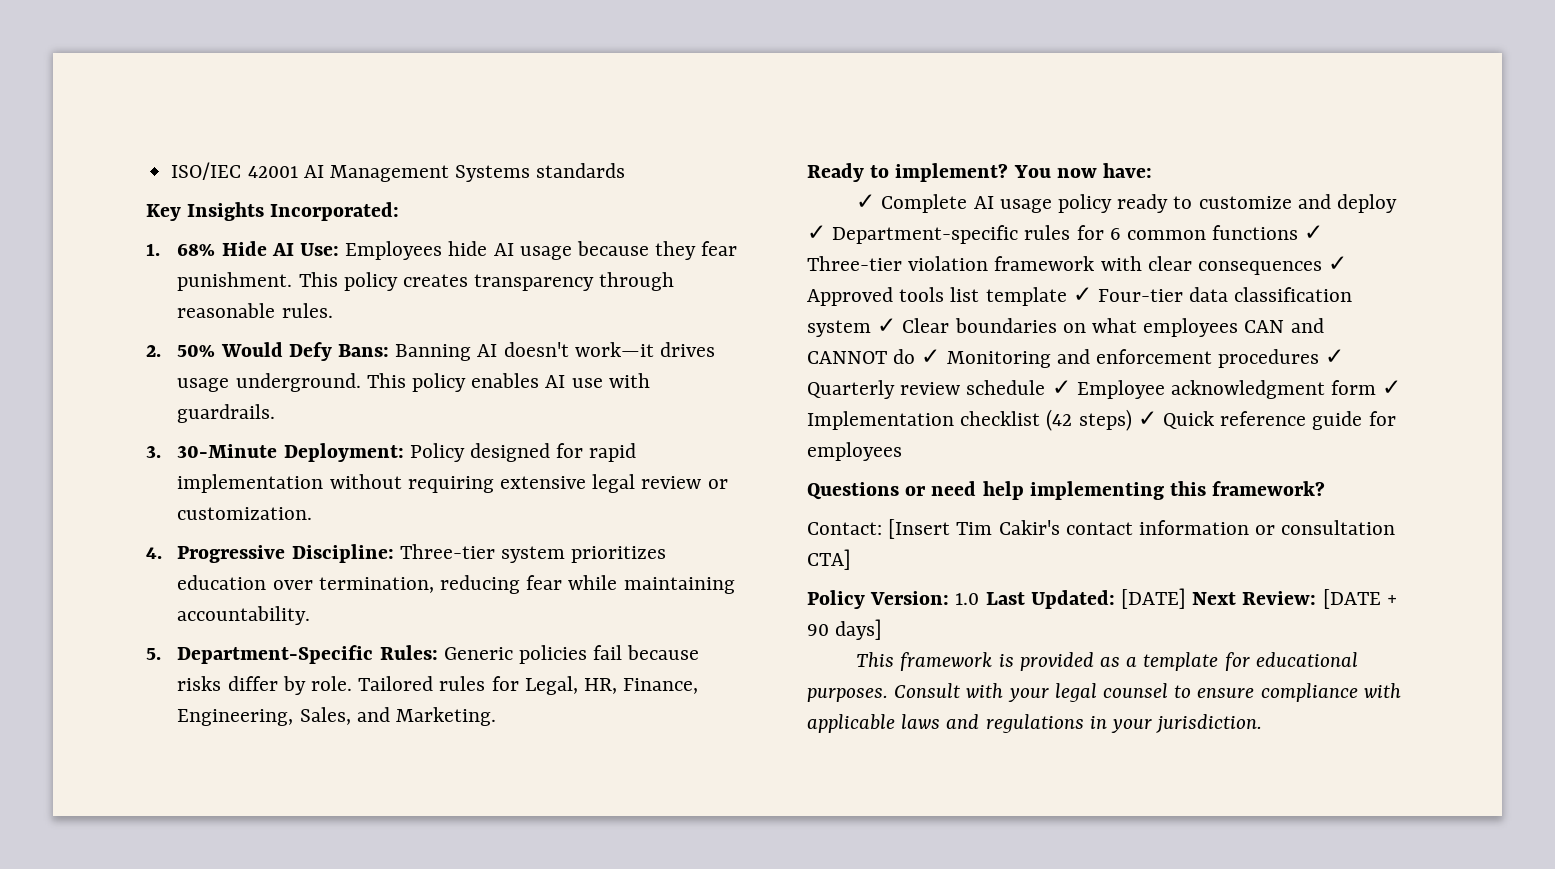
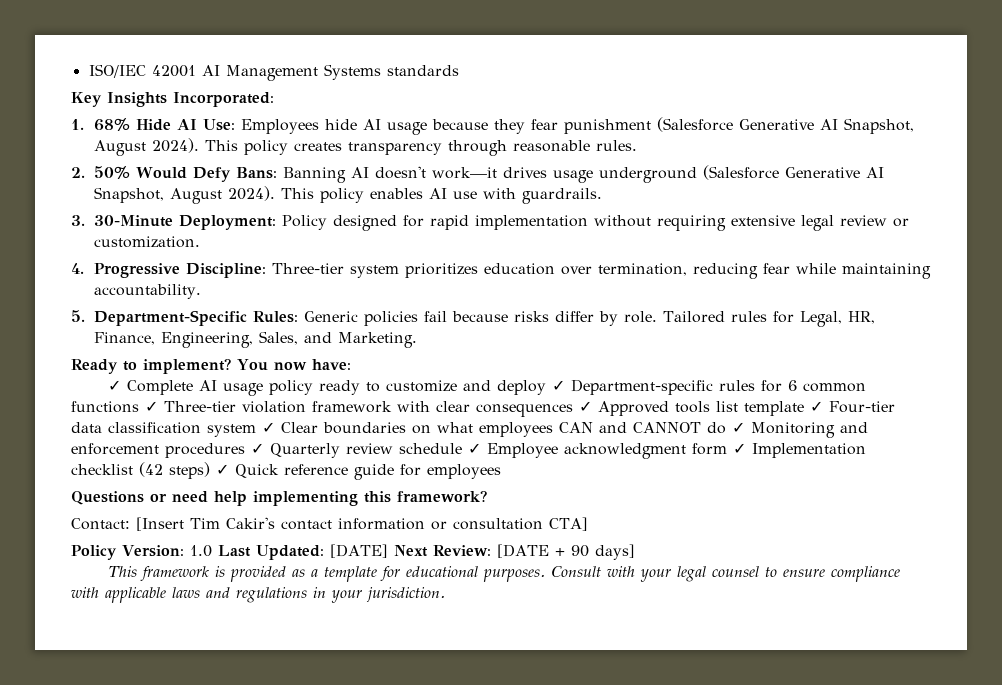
[177,272,293,291] punishment. -> [563,117,914,134] [93,138,199,156] punishment (Salesforce Generative AI Snapshot, August 2024).
[235,373,361,392] underground. -> [598,165,884,183] [93,186,275,204] underground (Salesforce Generative AI Snapshot, August 2024).

